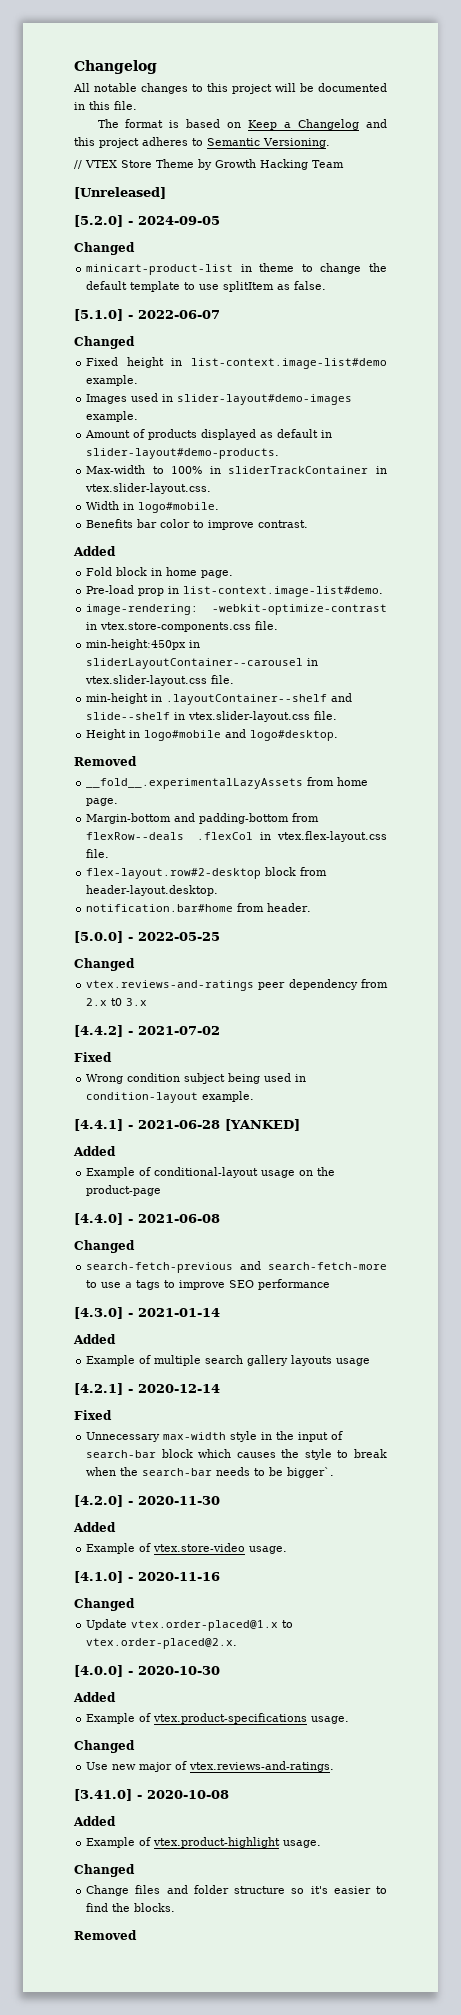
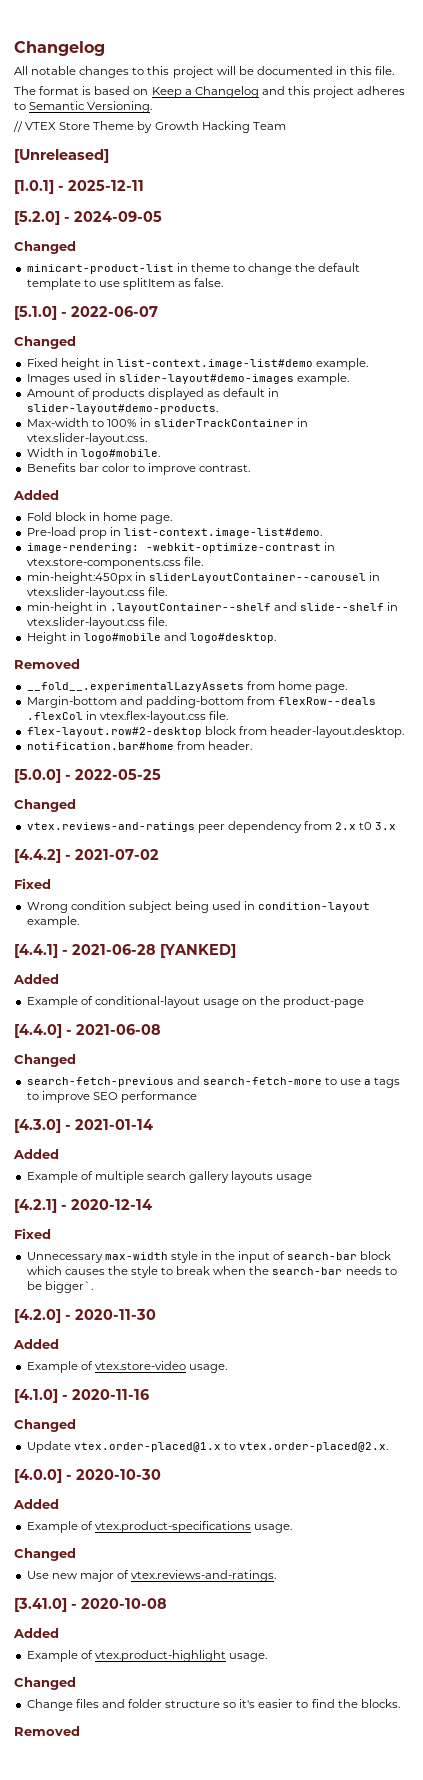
(166, 193) none -> [14,180,144,194] // [1.0.1] - 2025-12-11

